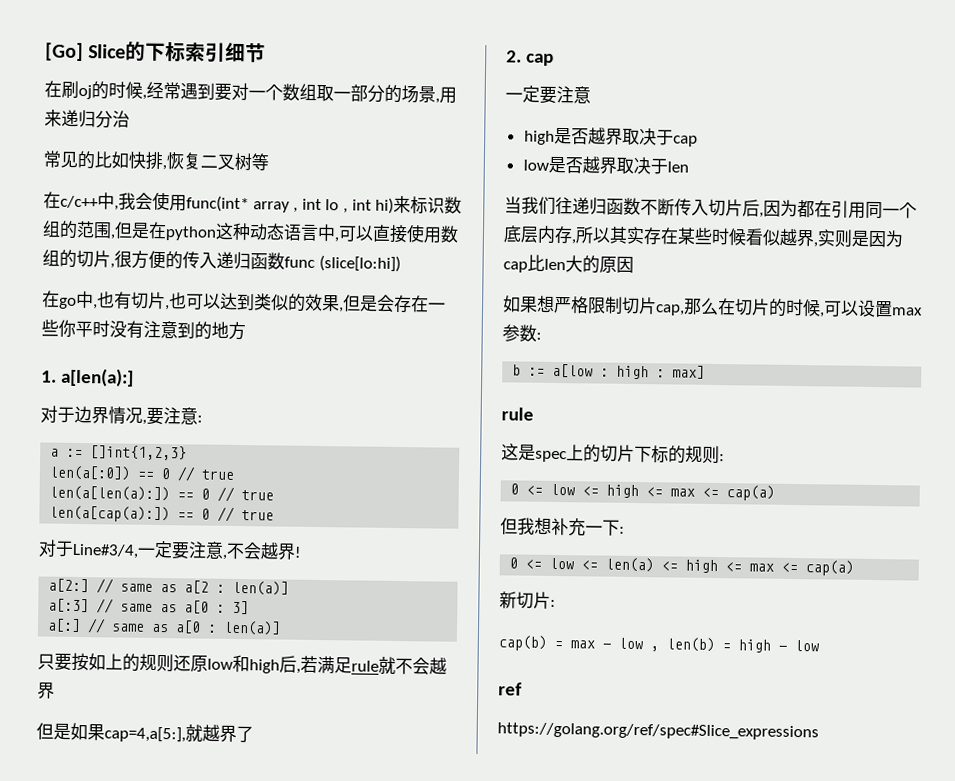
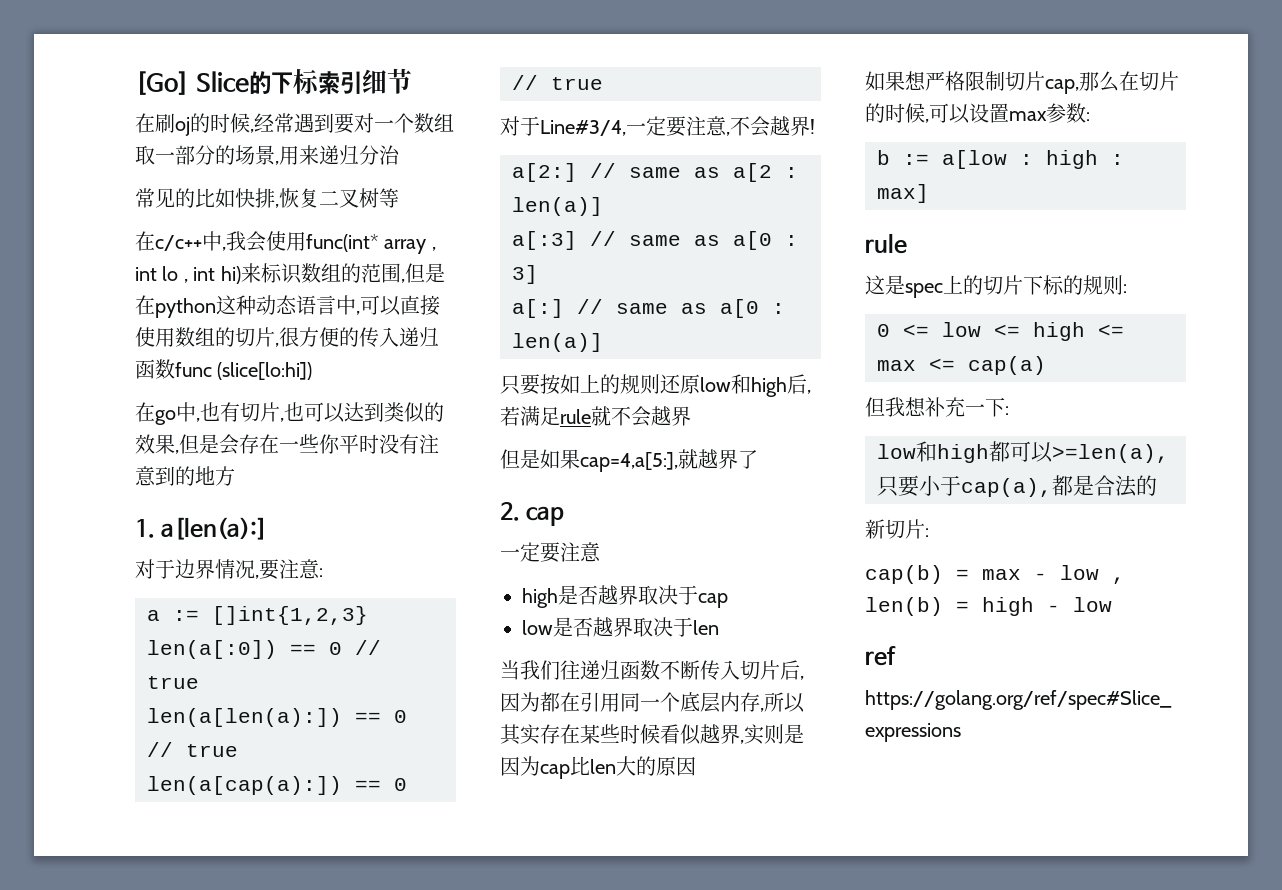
[509,557,855,576] 0 <= low <= len(a) <= high <= max <= cap(a) -> [877,441,1169,463] [877,475,1157,497] low和high都可以>=len(a),只要小于cap(a),都是合法的

